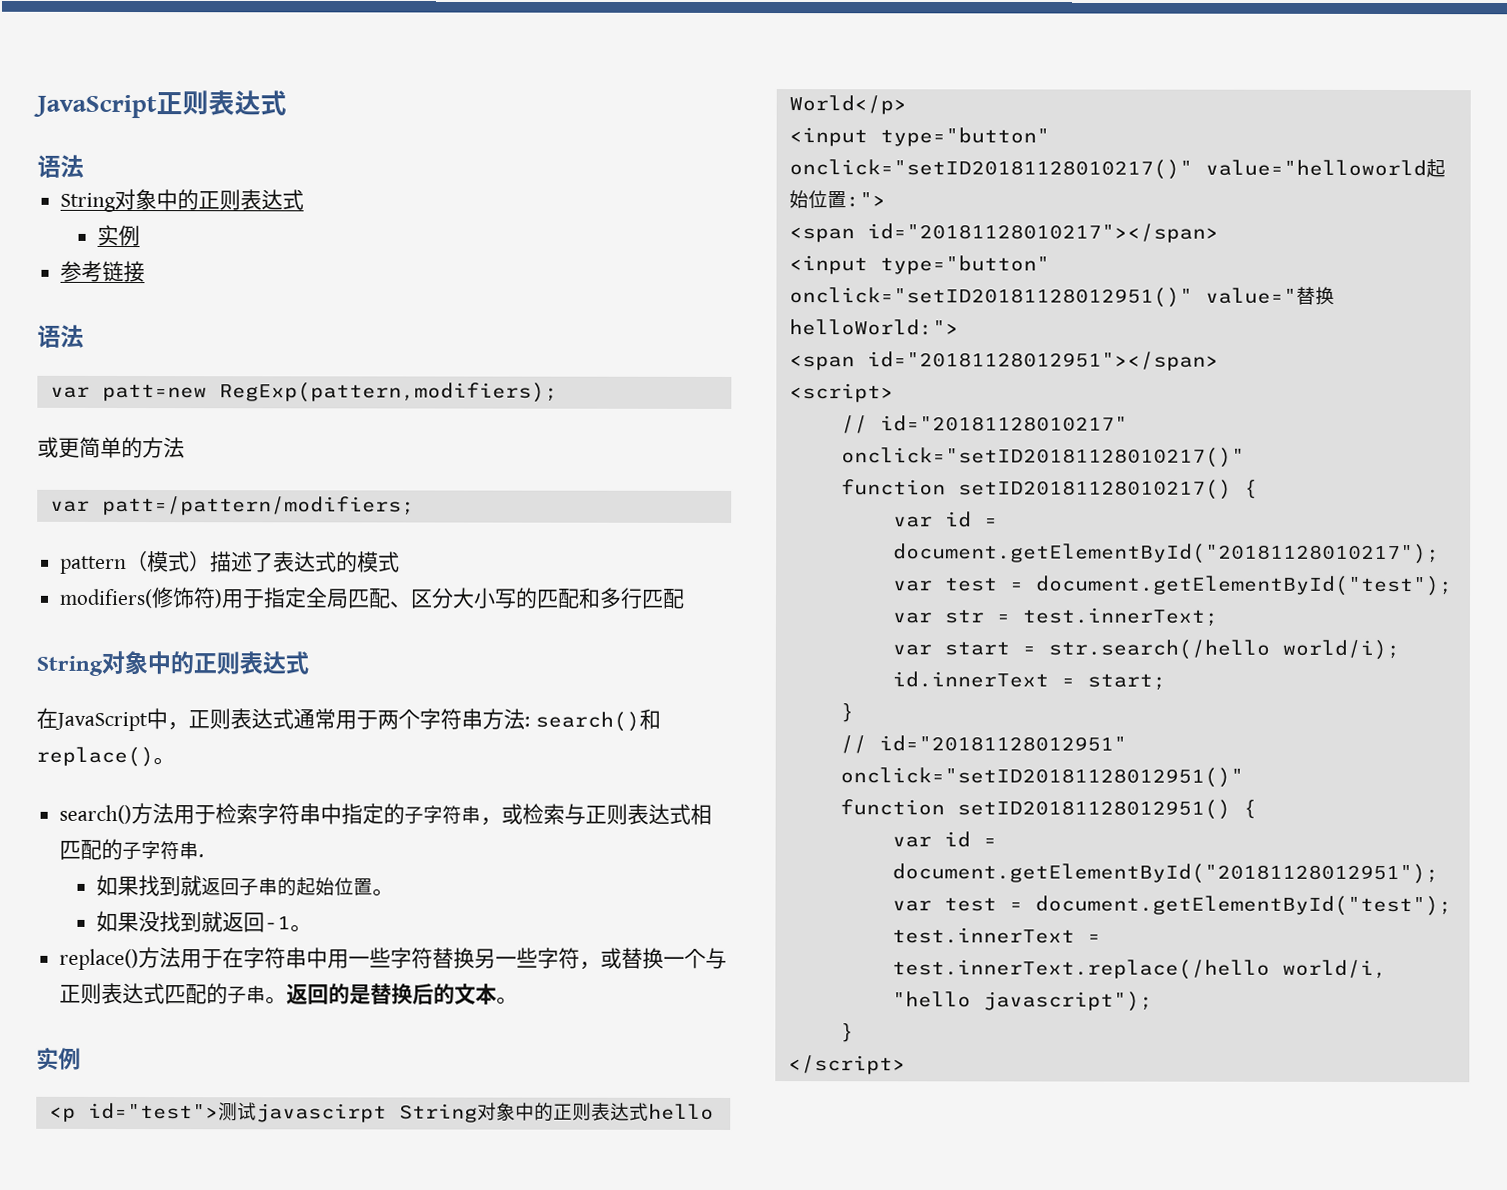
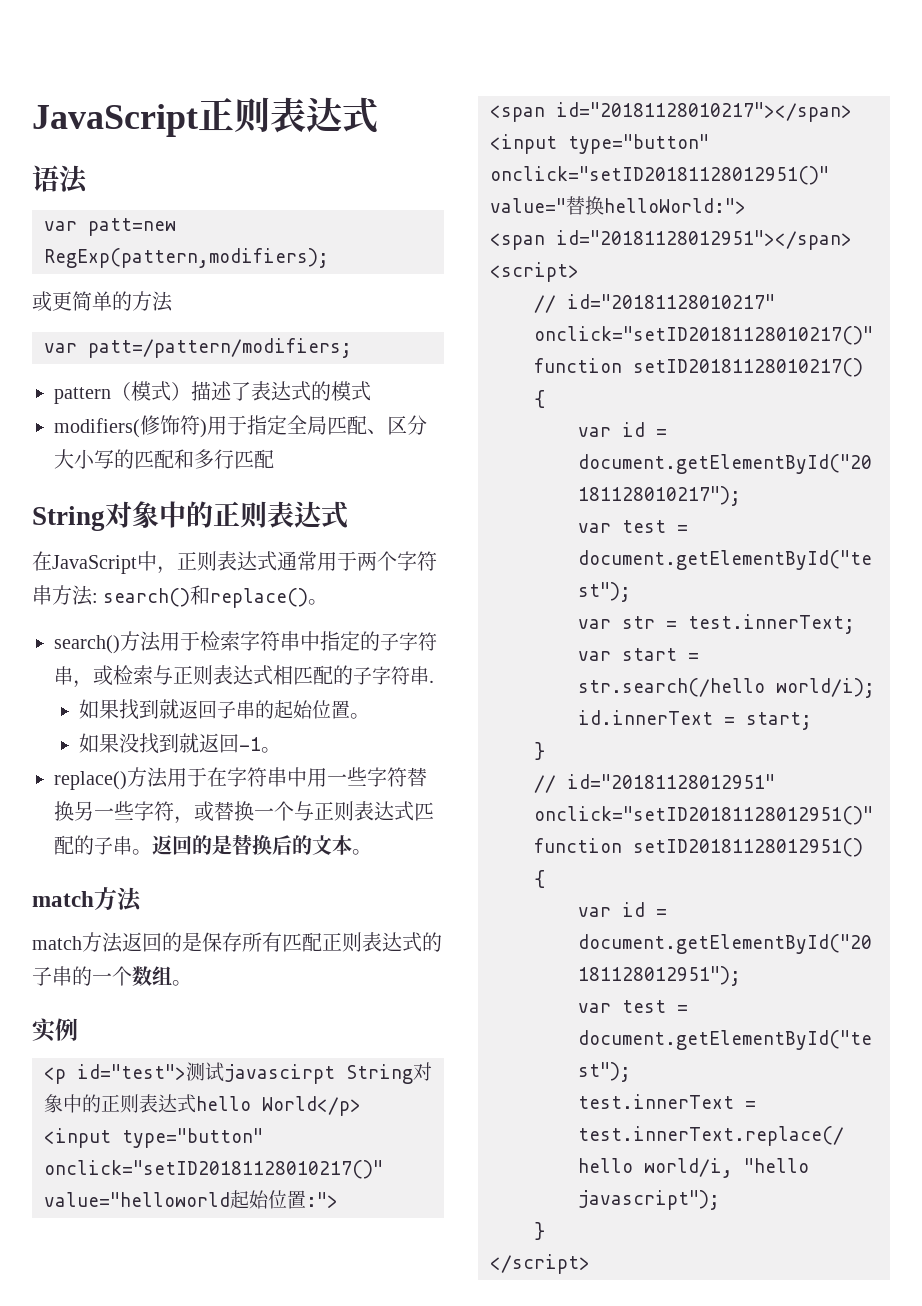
[60,188,305,212] [96,224,140,247] [60,260,146,283] [37,324,84,348] // String对象中的正则表达式 // 实例 // 参考链接 // 语法 -> (89, 179) none
(519, 1000) none -> [32,887,142,912] [32,932,442,953] [32,966,192,986] // match方法 // match方法返回的是保存所有匹配正则表达式的子串的一个数组。

